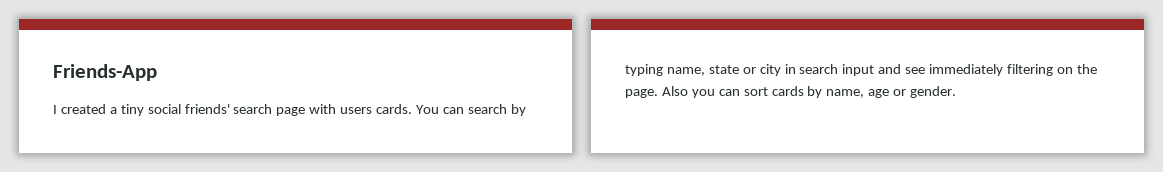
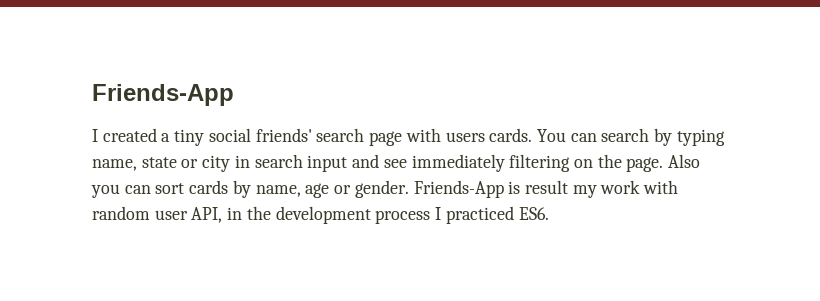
(957, 92) none -> [413,180,679,198] [92,206,549,224] Friends-App is result my work with random user API, in the development process I practiced ES6.

